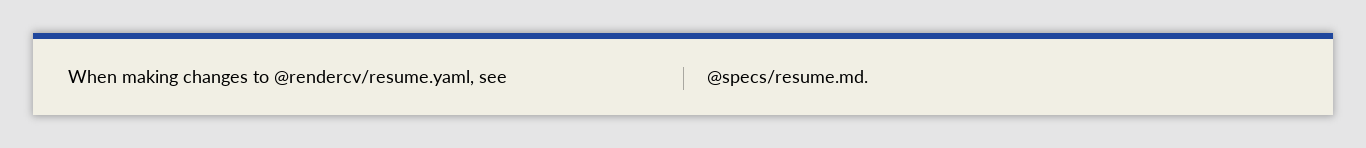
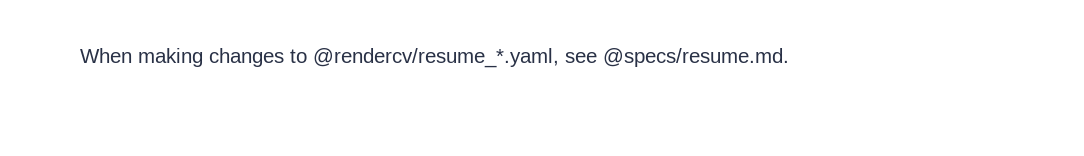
[274,70,474,86] @rendercv/resume.yaml, -> [313,48,559,68] @rendercv/resume_*.yaml,

